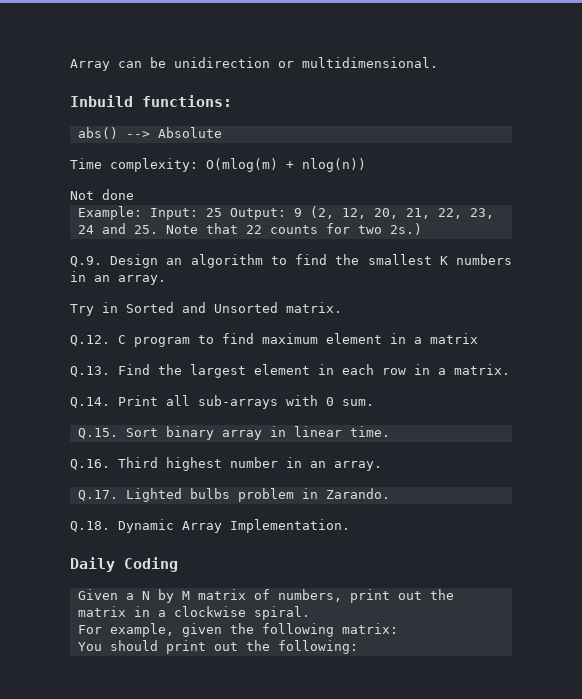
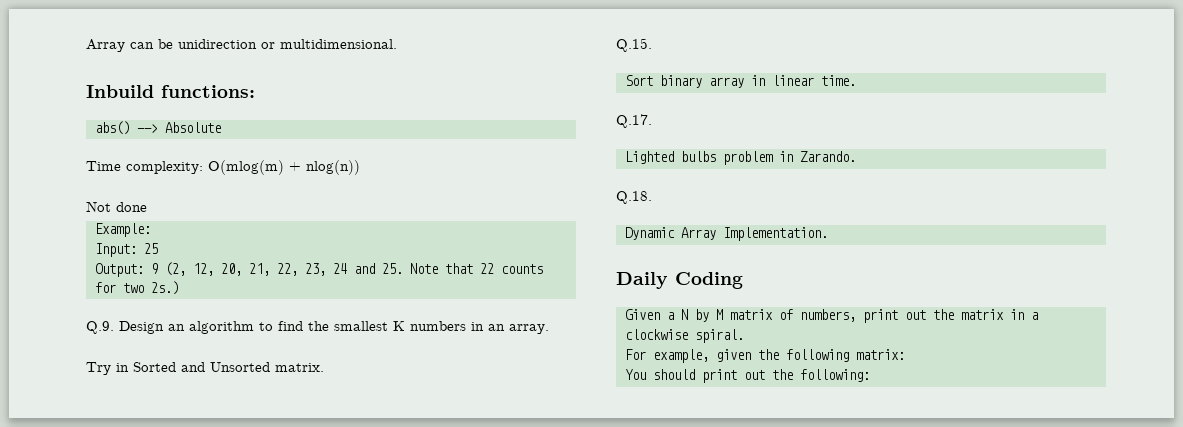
(142, 213) none -> (151, 230) //
(222, 212) none -> (158, 248) //
[70,333,478,347] [70,364,510,378] [70,395,374,409] [77,428,118,439] Q.12. C program to find maximum element in a matrix // Q.13. Find the largest element in each row in a matrix. // Q.14. Print all sub-arrays with 0 sum. // Q.15. -> [616,38,652,52] Q.15. //
[70,457,382,471] [77,490,118,501] Q.16. Third highest number in an array. // Q.17. -> [616,114,652,128] Q.17. //
(110, 526) none -> (652, 197) //

